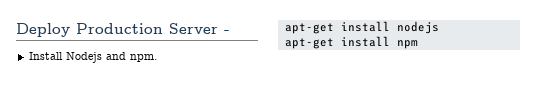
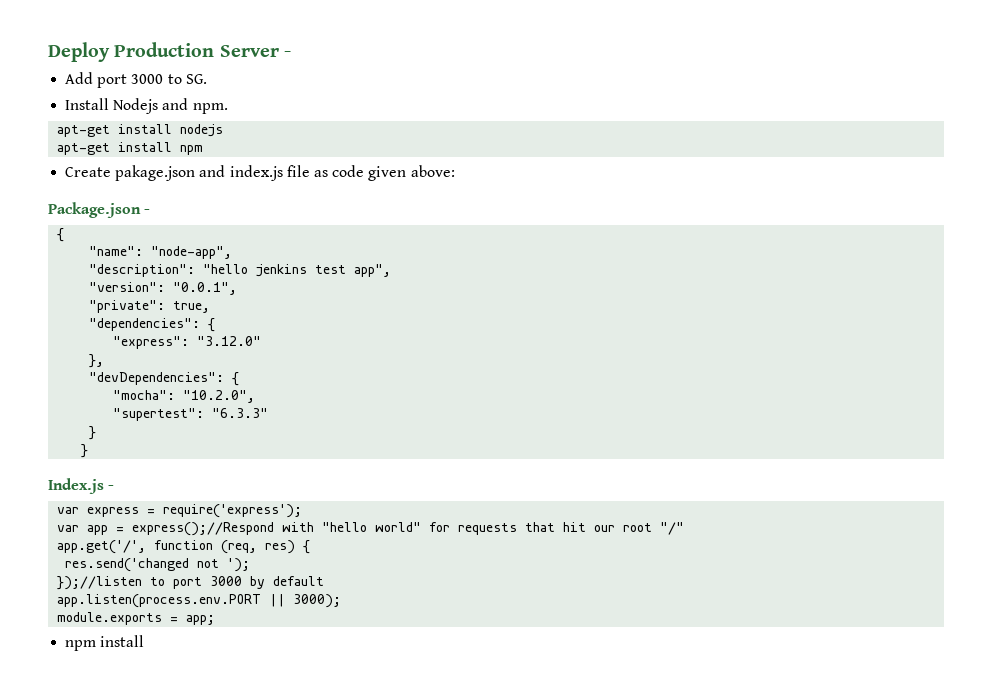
(230, 32) none -> [65,72,207,88] // Add port 3000 to SG.
(418, 44) none -> [65,165,455,181] [48,202,151,218] [57,228,65,242] [89,246,233,259] [89,264,392,277] [89,282,238,295] [89,300,211,313] [89,318,216,332] [113,336,262,349] [89,354,105,368] [89,372,240,386] [113,390,256,403] [113,408,269,421] [89,426,97,440] [81,444,89,458] [48,478,115,494] [57,504,303,518] [57,522,685,536] [57,540,311,554] [65,558,251,572] [57,576,325,590] [57,594,342,608] [57,612,216,625] [65,635,145,651] // Create pakage.json and index.js file as code given above: // Package.json - // { // "name": "node-app", // "description": "hello jenkins test app", // "version": "0.0.1", // "private": true, // "dependencies": { // "express": "3.12.0" // }, // "devDependencies": { // "mocha": "10.2.0", // "supertest": "6.3.3" // } // } // Index.js - // var express = require('express'); // var app = express();//Respond with "hello world" for requests that hit our root "/" // app.get('/', function (req, res) { // res.send('changed not '); // });//listen to port 3000 by default // app.listen(process.env.PORT || 3000); // module.exports = app; // npm install

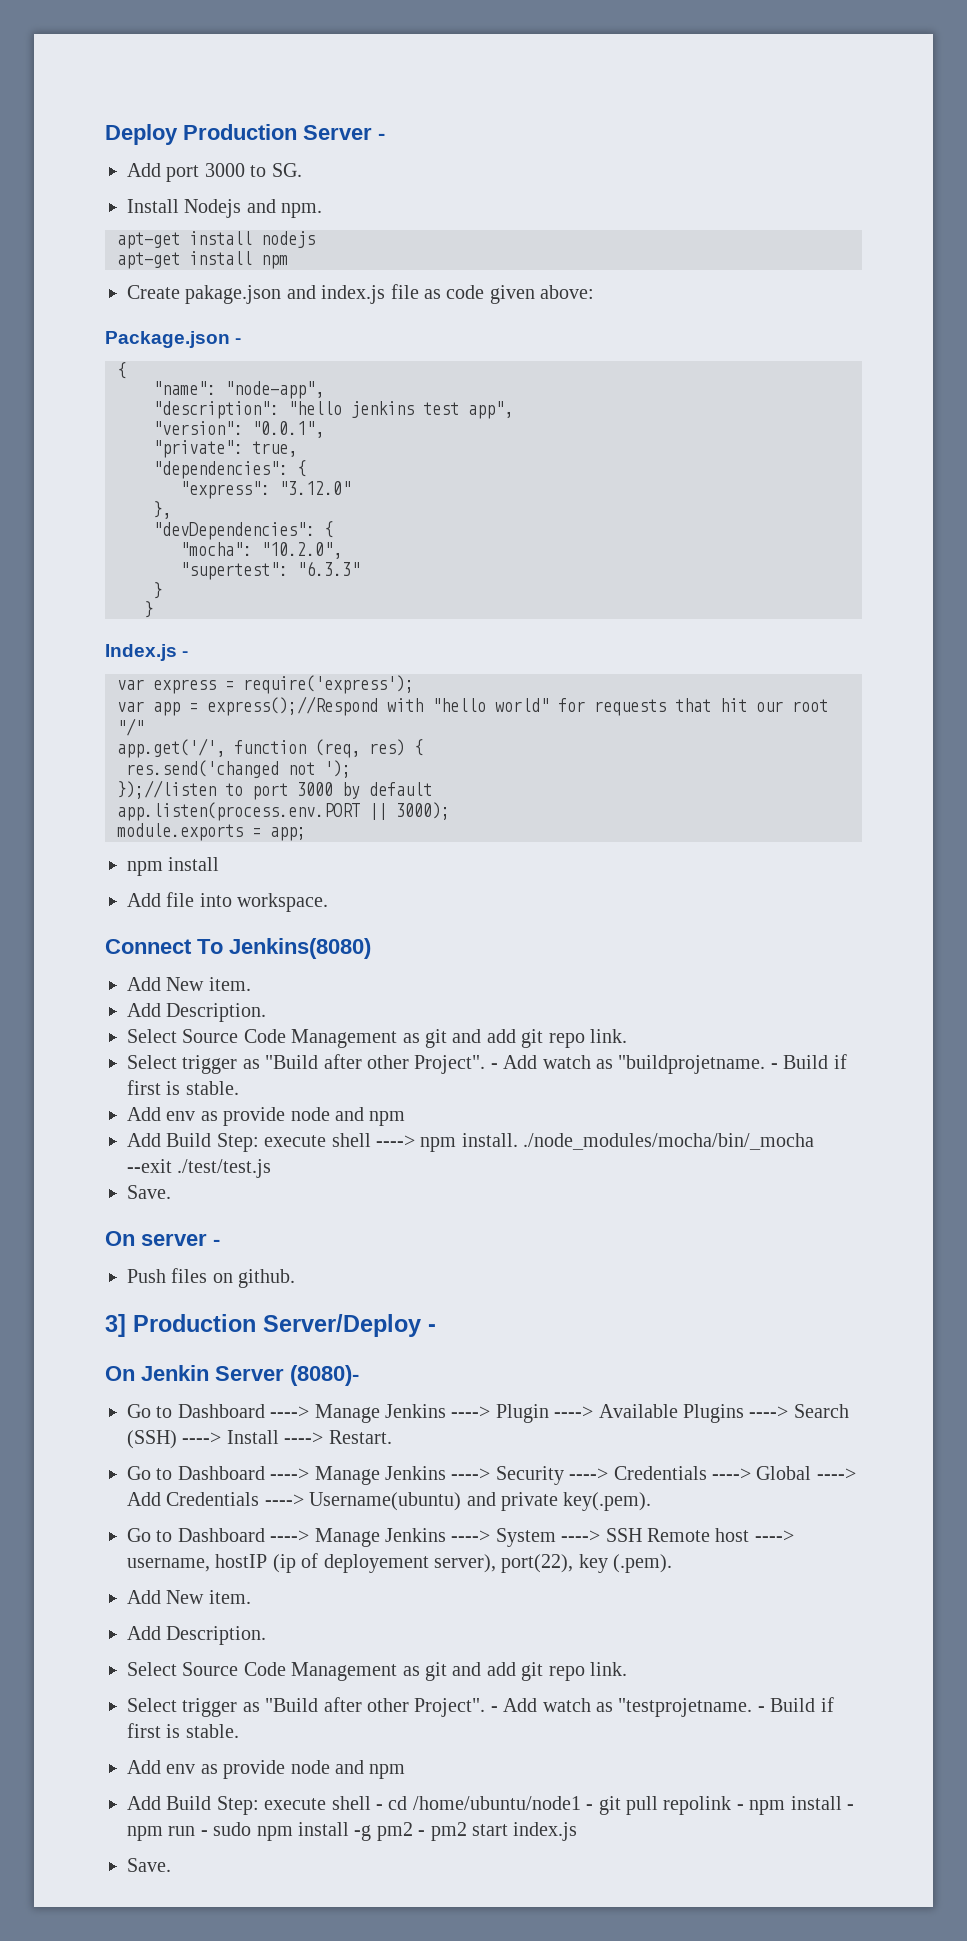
(145, 641) none -> [127,892,329,912] [105,938,371,959] [127,977,251,991] [127,1003,267,1022] [127,1029,627,1048] [127,1054,847,1074] [127,1080,239,1095] [127,1107,406,1126] [127,1133,815,1152] [127,1159,272,1178] [127,1185,171,1199] [105,1231,220,1246] [127,1268,296,1288] [105,1314,436,1337] [105,1365,359,1386] [127,1404,849,1423] [127,1430,392,1449] [127,1466,856,1485] [127,1492,652,1511] [127,1528,794,1547] [127,1553,673,1573] [127,1590,251,1604] [127,1626,267,1645] [127,1662,627,1681] [127,1697,834,1717] [127,1723,239,1738] [127,1760,406,1779] [127,1796,854,1815] [127,1822,578,1841] [127,1858,171,1872] // Add file into workspace. // Connect To Jenkins(8080) // Add New item. // Add Description. // Select Source Code Management as git and add git repo link. // Select trigger as "Build after other Project". - Add watch as "buildprojetname. - Build if first is stable. // Add env as provide node and npm // Add Build Step: execute shell ----> npm install. ./node_modules/mocha/bin/_mocha --exit ./test/test.js // Save. // On server - // Push files on github. // 3] Production Server/Deploy - // On Jenkin Server (8080)- // Go to Dashboard ----> Manage Jenkins ----> Plugin ----> Available Plugins ----> Search (SSH) ----> Install ----> Restart. // Go to Dashboard ----> Manage Jenkins ----> Security ----> Credentials ----> Global ----> Add Credentials ----> Username(ubuntu) and private key(.pem). // Go to Dashboard ----> Manage Jenkins ----> System ----> SSH Remote host ----> username, hostIP (ip of deployement server), port(22), key (.pem). // Add New item. // Add Description. // Select Source Code Management as git and add git repo link. // Select trigger as "Build after other Project". - Add watch as "testprojetname. - Build if first is stable. // Add env as provide node and npm // Add Build Step: execute shell - cd /home/ubuntu/node1 - git pull repolink - npm install - npm run - sudo npm install -g pm2 - pm2 start index.js // Save.

